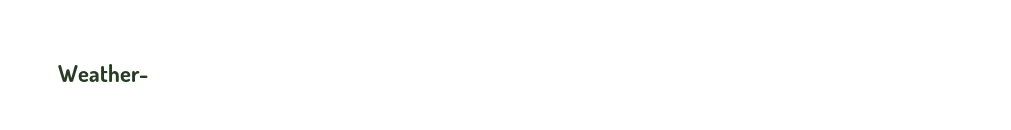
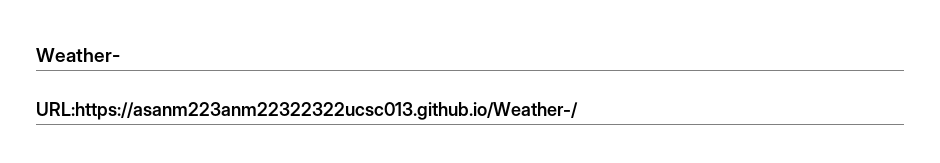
(148, 73) none -> [36,102,578,120] // URL:https://asanm223anm22322322ucsc013.github.io/Weather-/

